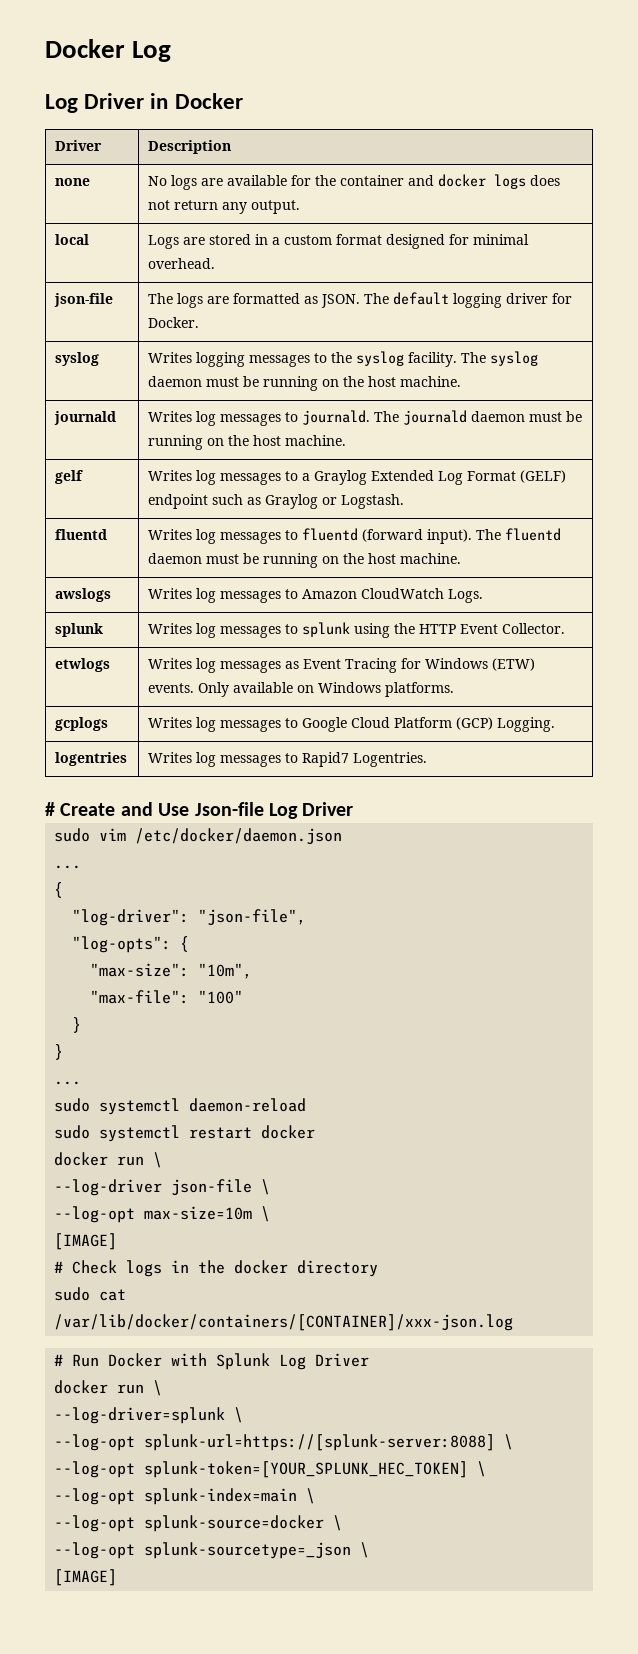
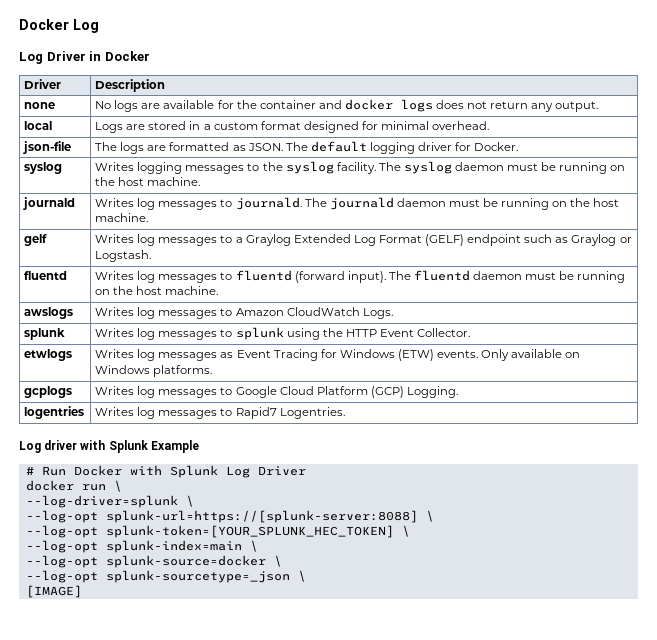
[45,802,354,819] [54,828,343,845] [54,865,82,869] [54,882,64,898] [72,909,307,926] [72,936,190,953] [90,963,253,979] [90,990,244,1004] [72,1017,82,1033] [54,1044,64,1060] [54,1081,82,1085] [54,1098,307,1115] [54,1125,316,1142] [54,1152,163,1168] [54,1179,271,1196] [54,1206,271,1223] [54,1233,118,1250] [54,1260,379,1277] [54,1287,127,1301] [54,1314,514,1331] # Create and Use Json-file Log Driver // sudo vim /etc/docker/daemon.json // ... // { // "log-driver": "json-file", // "log-opts": { // "max-size": "10m", // "max-file": "100" // } // } // ... // sudo systemctl daemon-reload // sudo systemctl restart docker // docker run \ // --log-driver json-file \ // --log-opt max-size=10m \ // [IMAGE] // # Check logs in the docker directory // sudo cat /var/lib/docker/containers/[CONTAINER]/xxx-json.log -> [19,440,199,453] Log driver with Splunk Example

